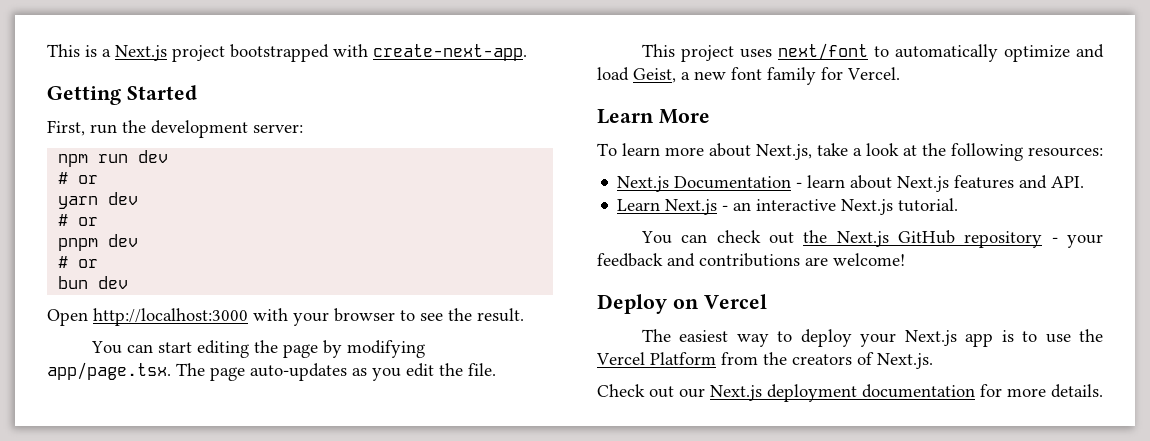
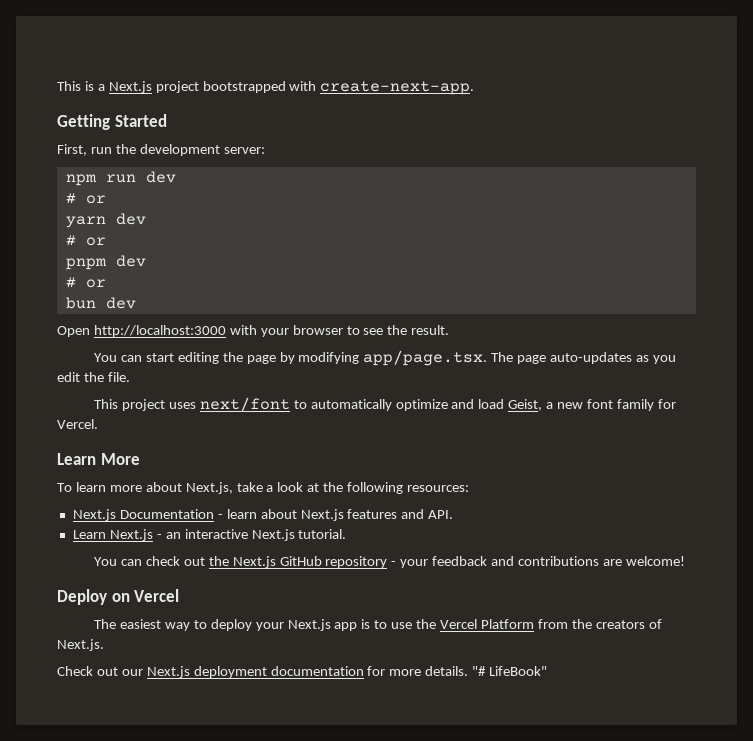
(1103, 391) none -> [472,666,548,676] "# LifeBook"

